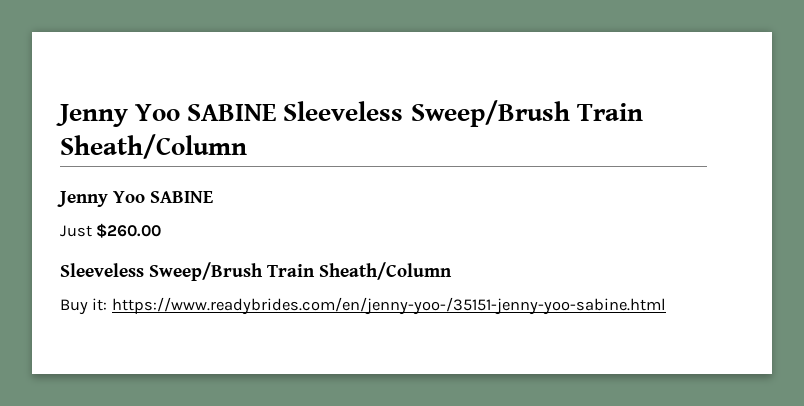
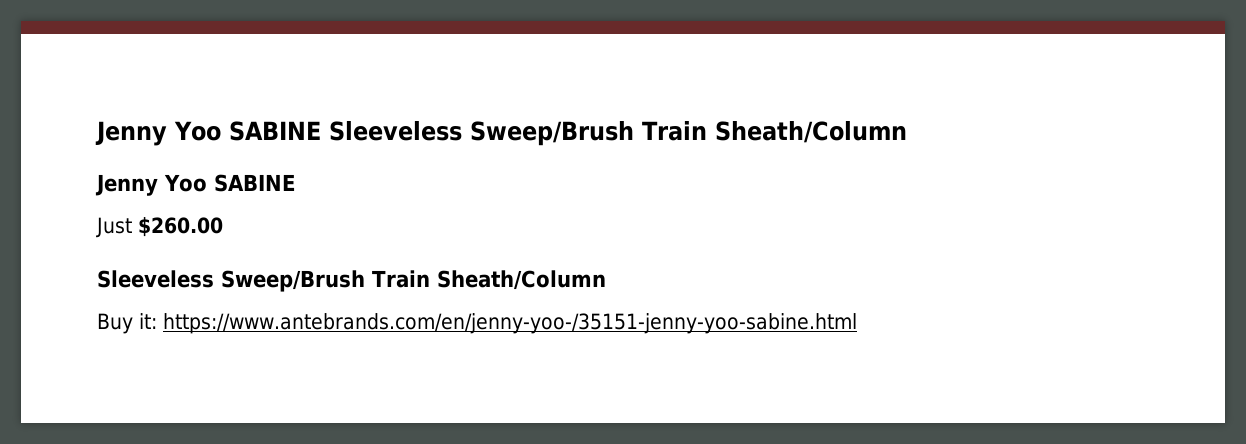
[111,297,666,315] https://www.readybrides.com/en/jenny-yoo-/35151-jenny-yoo-sabine.html -> [163,313,857,334] https://www.antebrands.com/en/jenny-yoo-/35151-jenny-yoo-sabine.html

